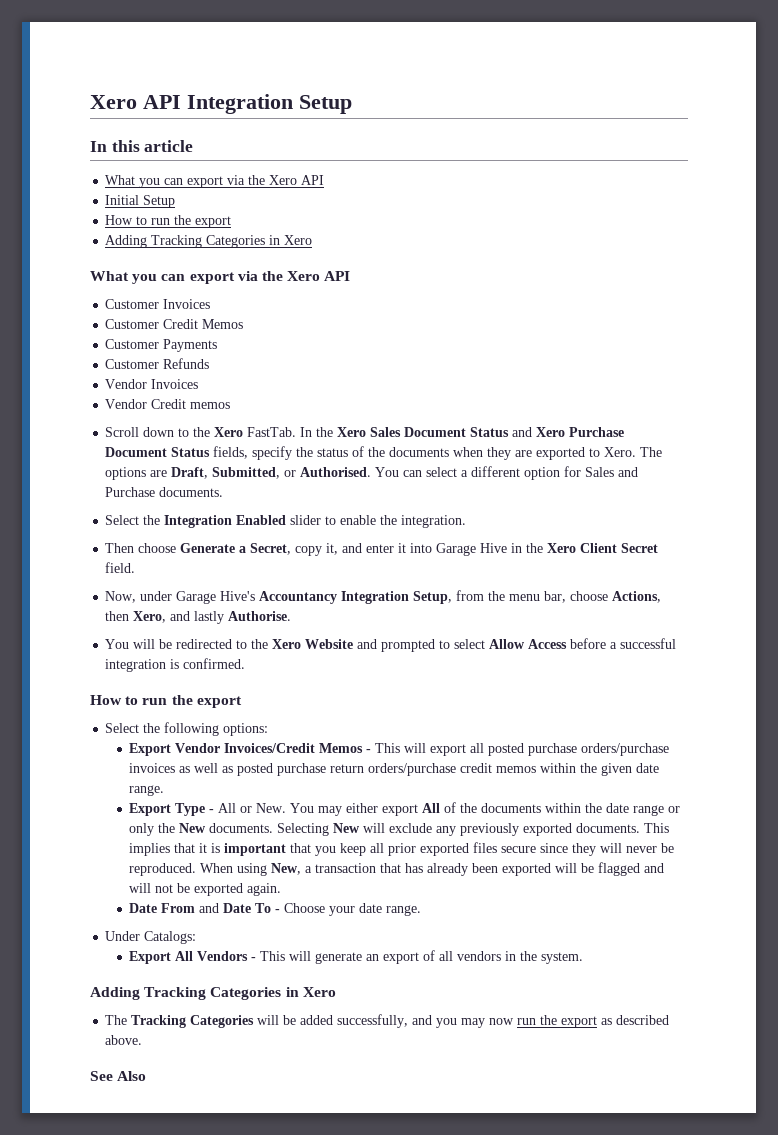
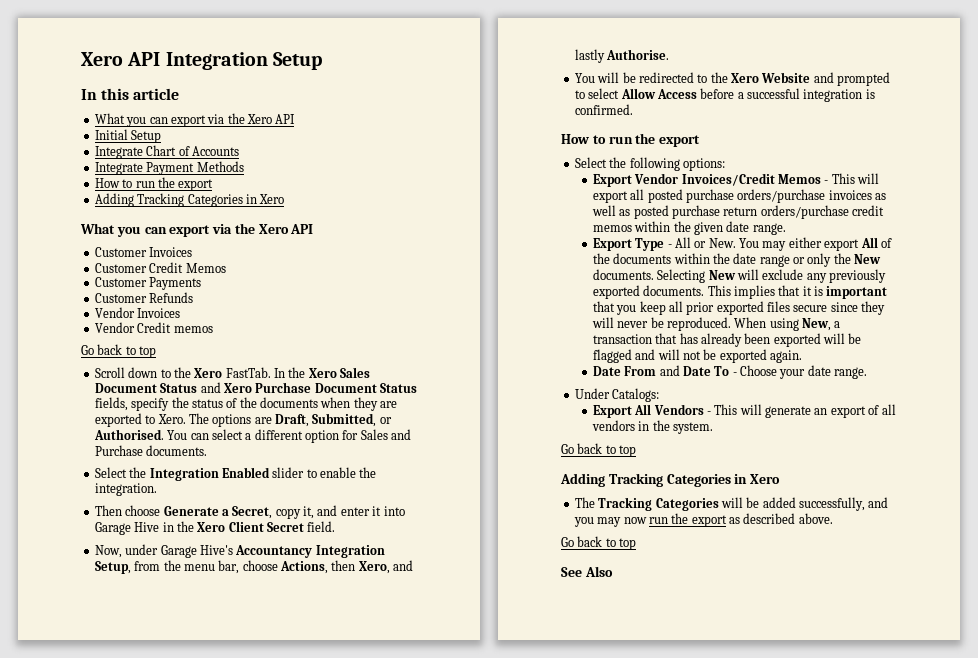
(176, 201) none -> [94,145,239,159] [94,161,244,175] // Integrate Chart of Accounts // Integrate Payment Methods
(231, 405) none -> [81,344,157,358] // Go back to top
(584, 958) none -> [561,443,637,457] // Go back to top
(143, 1040) none -> [561,536,637,550] // Go back to top

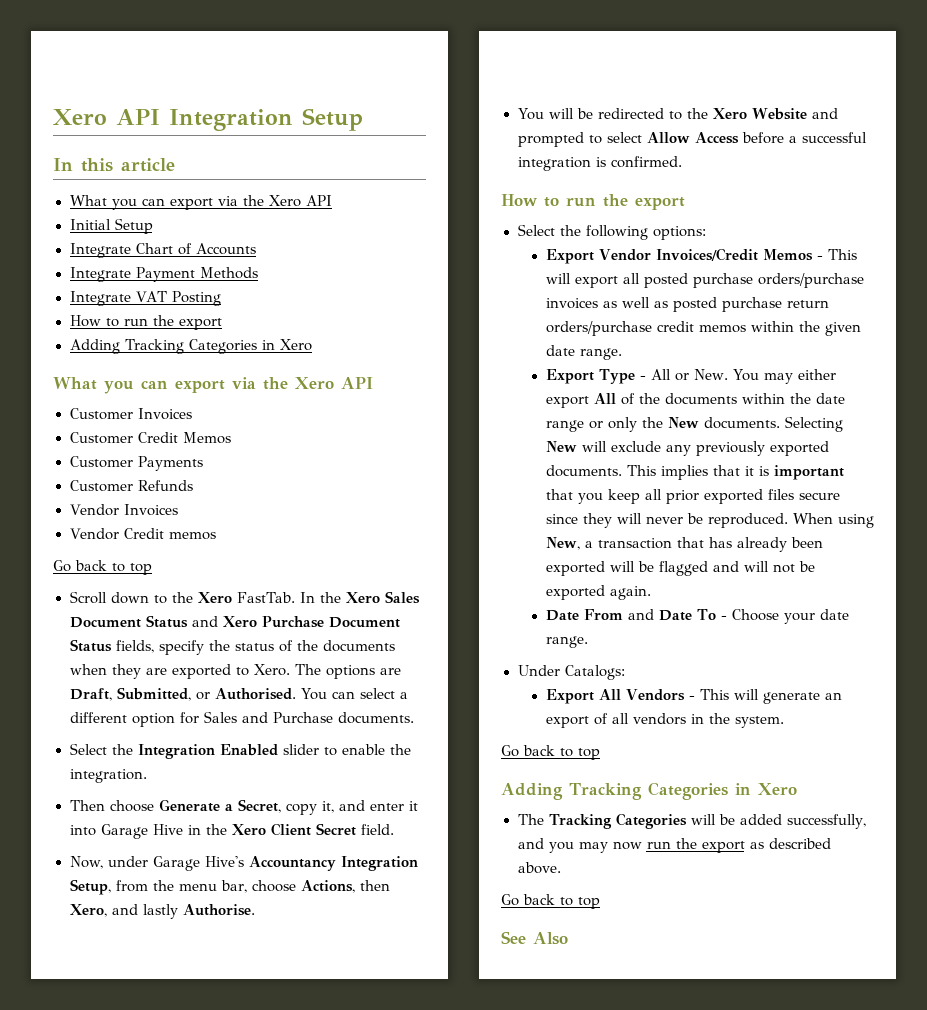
(244, 166) none -> [69,291,222,306] // Integrate VAT Posting

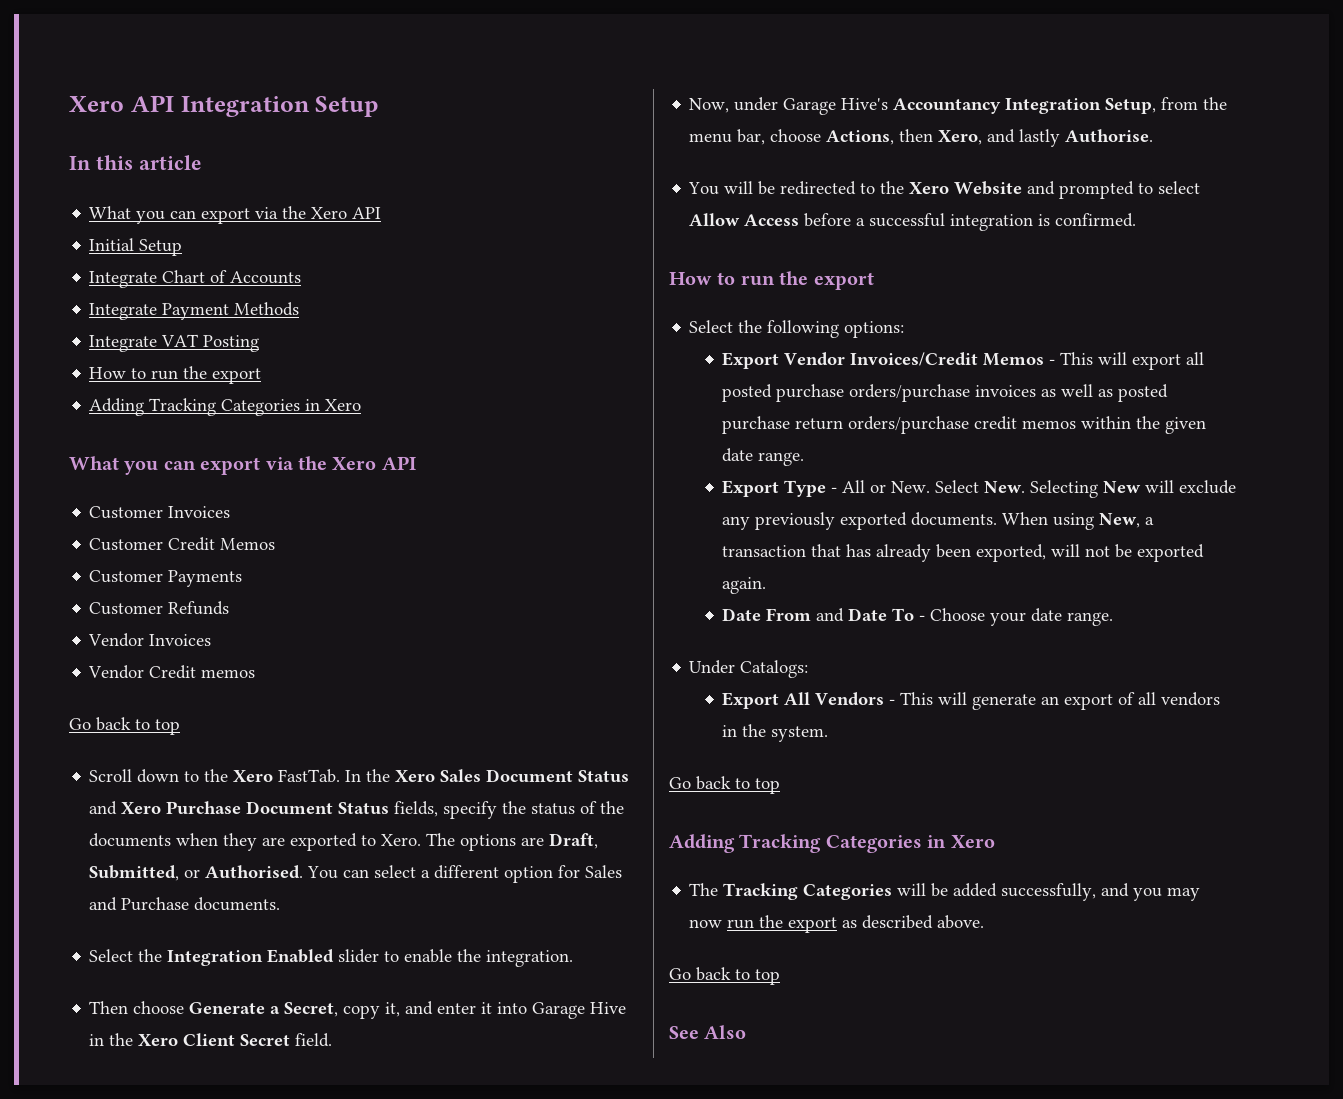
[732,369,837,384] [545,393,845,408] [545,417,780,432] You may either export All of the documents within the date range or only the New documents. -> [935,480,1026,493] Select New.
[626,465,844,480] [545,489,840,504] [545,513,788,528] This implies that it is important that you keep all prior exported files secure since they will never be reproduced. -> (998, 519) none
[545,561,739,576] exported will be flagged and -> [976,544,1047,562] exported,

